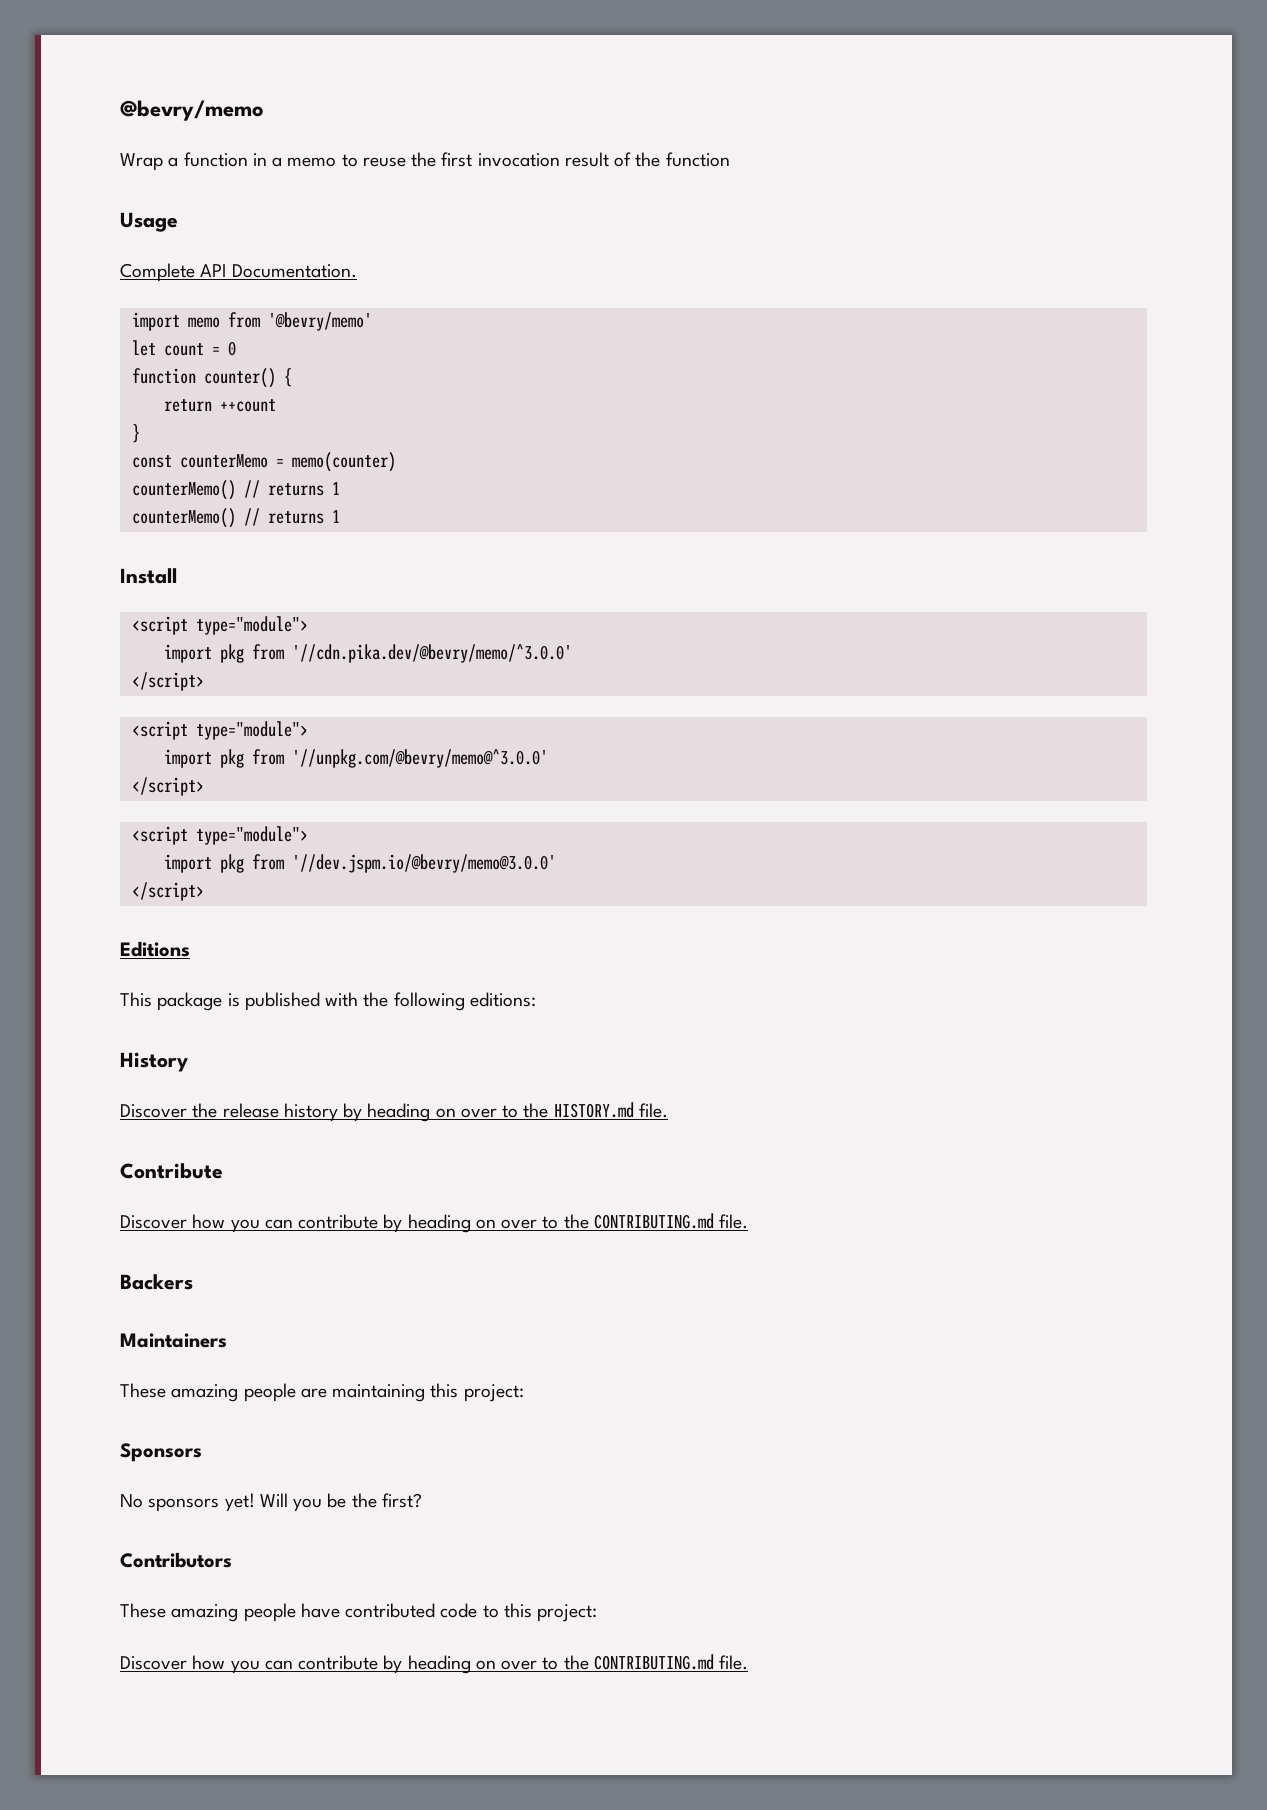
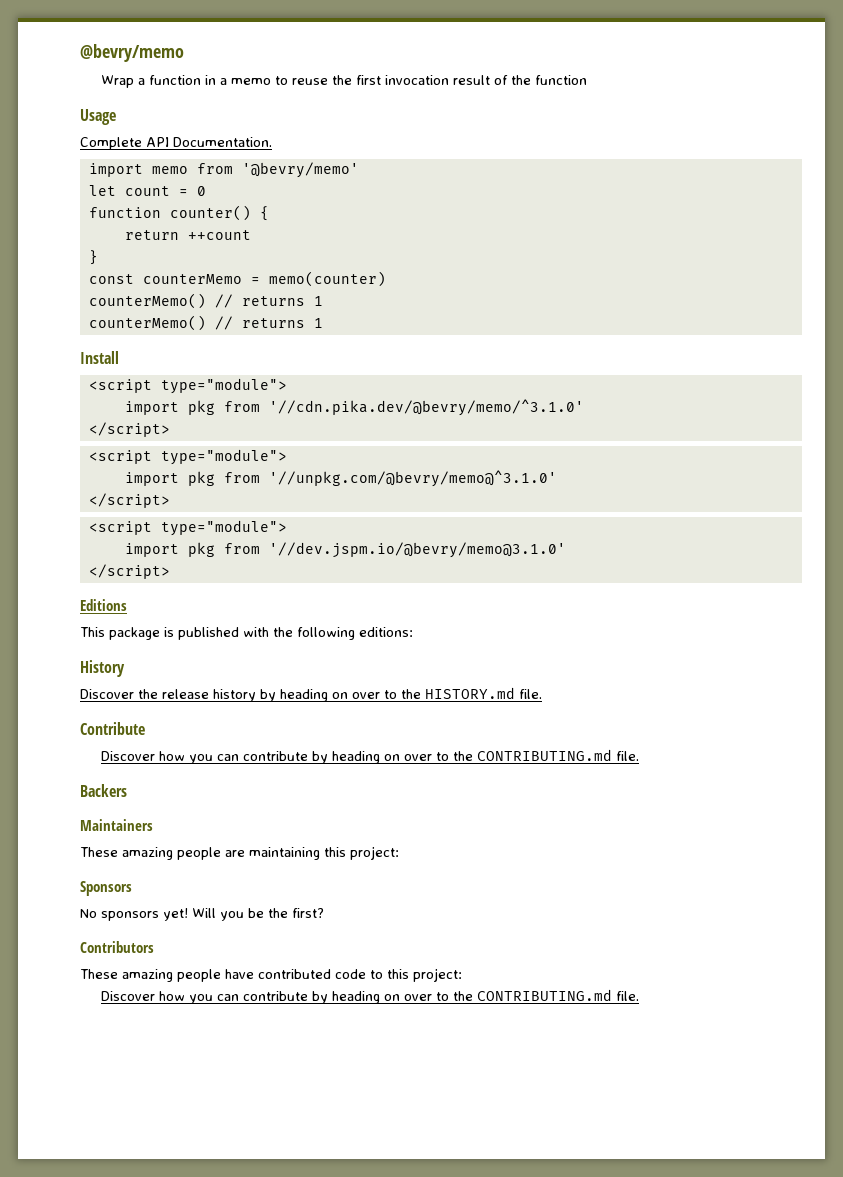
[291,644,572,663] [131,672,204,691] [131,721,308,740] [163,749,548,768] [131,777,204,796] [131,826,308,845] [163,854,556,873] '//cdn.pika.dev/@bevry/memo/^3.0.0' // </script> // <script type="module"> // import pkg from '//unpkg.com/@bevry/memo@^3.0.0' // </script> // <script type="module"> // import pkg from '//dev.jspm.io/@bevry/memo@3.0.0' -> [268,399,584,416] [88,422,170,437] [88,449,287,465] [124,470,557,487] [88,493,170,508] [88,520,287,536] [124,542,566,558] '//cdn.pika.dev/@bevry/memo/^3.1.0' // </script> // <script type="module"> // import pkg from '//unpkg.com/@bevry/memo@^3.1.0' // </script> // <script type="module"> // import pkg from '//dev.jspm.io/@bevry/memo@3.1.0'

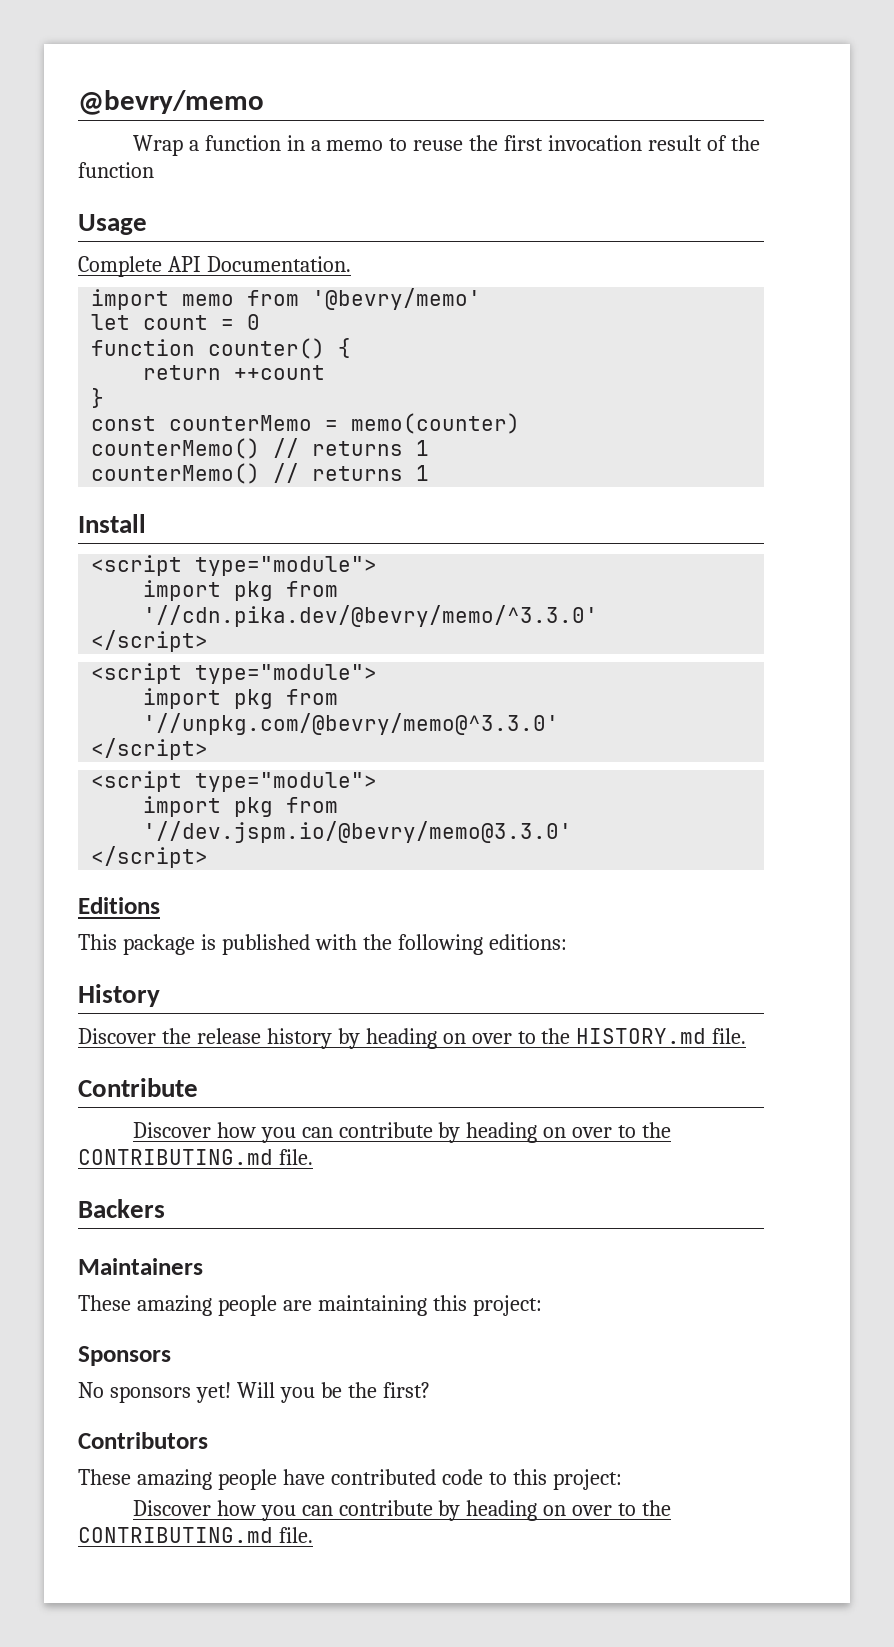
[268,399,584,416] [88,422,170,437] [88,449,287,465] [124,470,557,487] [88,493,170,508] [88,520,287,536] [124,542,566,558] '//cdn.pika.dev/@bevry/memo/^3.1.0' // </script> // <script type="module"> // import pkg from '//unpkg.com/@bevry/memo@^3.1.0' // </script> // <script type="module"> // import pkg from '//dev.jspm.io/@bevry/memo@3.1.0' -> [143,605,599,627] [91,630,209,652] [91,663,378,684] [143,688,339,709] [143,713,560,735] [91,738,209,760] [91,771,378,792] [143,796,339,817] [143,821,573,843] '//cdn.pika.dev/@bevry/memo/^3.3.0' // </script> // <script type="module"> // import pkg from '//unpkg.com/@bevry/memo@^3.3.0' // </script> // <script type="module"> // import pkg from '//dev.jspm.io/@bevry/memo@3.3.0'

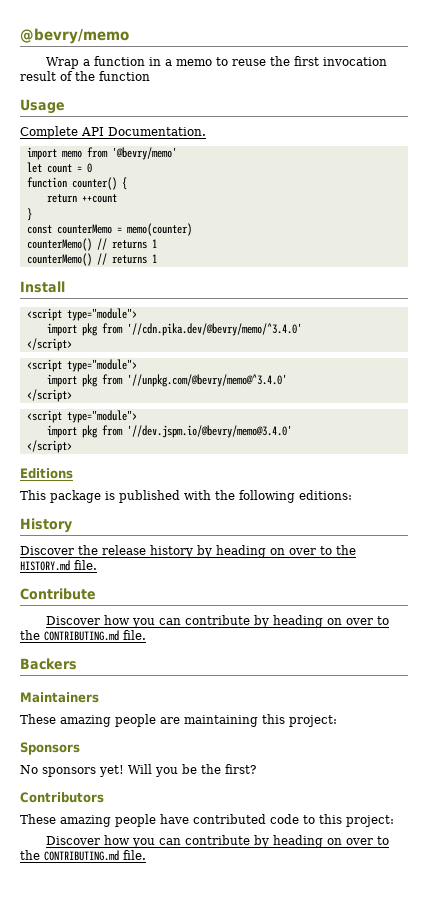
[143,605,599,627] [91,630,209,652] [91,663,378,684] [143,688,339,709] [143,713,560,735] [91,738,209,760] [91,771,378,792] [143,796,339,817] [143,821,573,843] '//cdn.pika.dev/@bevry/memo/^3.3.0' // </script> // <script type="module"> // import pkg from '//unpkg.com/@bevry/memo@^3.3.0' // </script> // <script type="module"> // import pkg from '//dev.jspm.io/@bevry/memo@3.3.0' -> [126,323,302,336] [26,338,72,351] [26,359,137,372] [46,374,287,387] [26,389,72,402] [26,410,137,423] [46,425,292,438] '//cdn.pika.dev/@bevry/memo/^3.4.0' // </script> // <script type="module"> // import pkg from '//unpkg.com/@bevry/memo@^3.4.0' // </script> // <script type="module"> // import pkg from '//dev.jspm.io/@bevry/memo@3.4.0'

